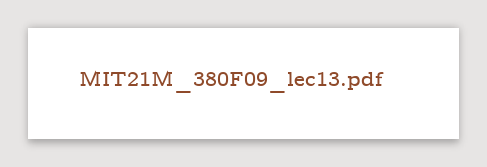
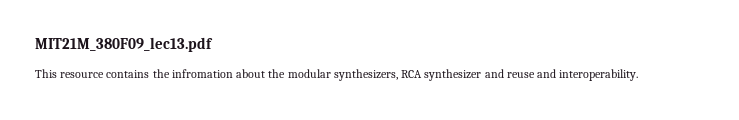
(384, 81) none -> [35,69,639,81] // This resource contains the infromation about the modular synthesizers, RCA synthesizer and reuse and interoperability.

